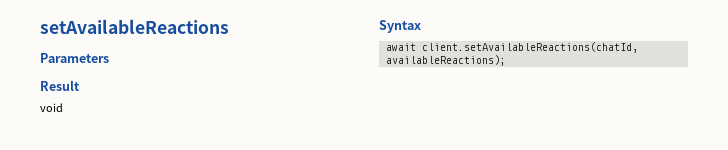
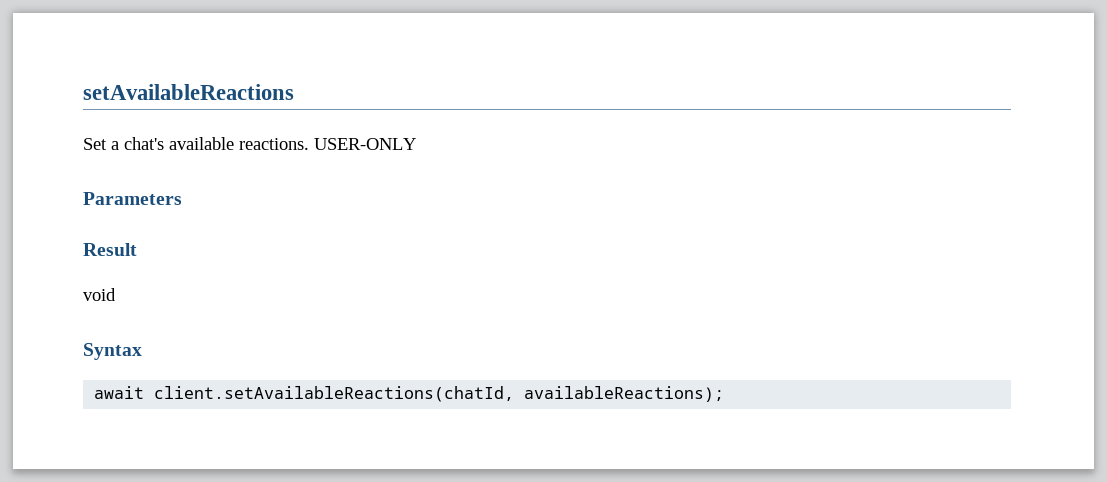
(229, 26) none -> [83,137,416,150] // Set a chat's available reactions. USER-ONLY

